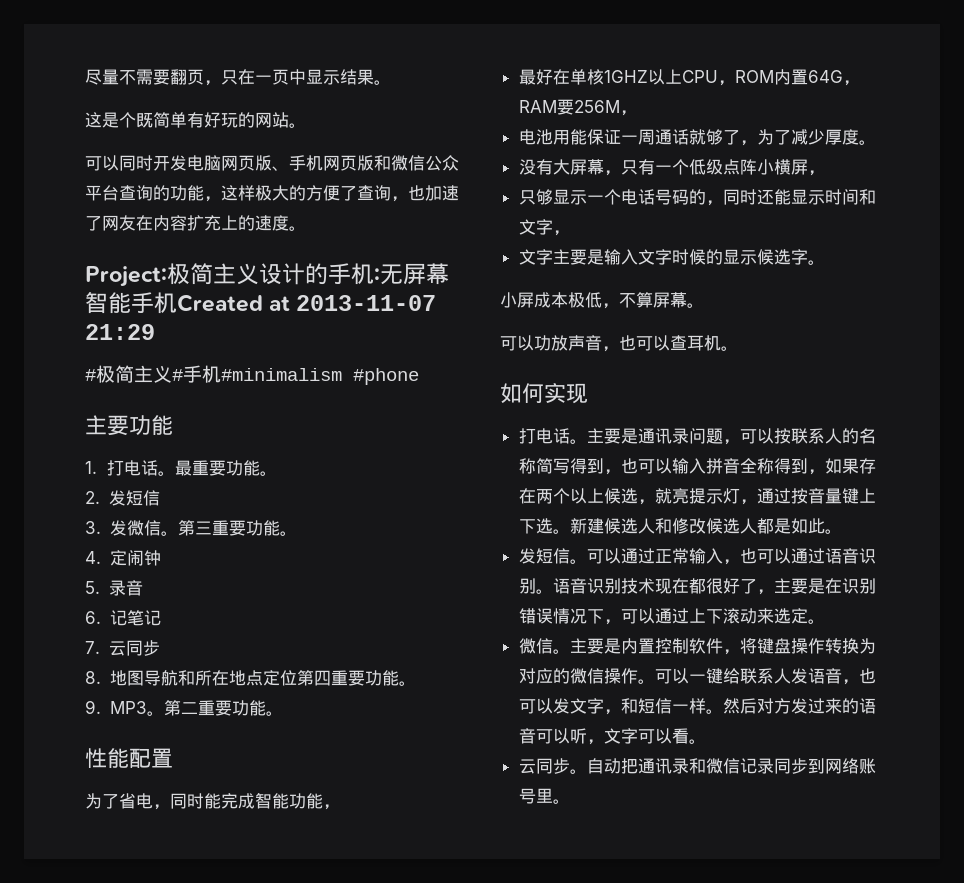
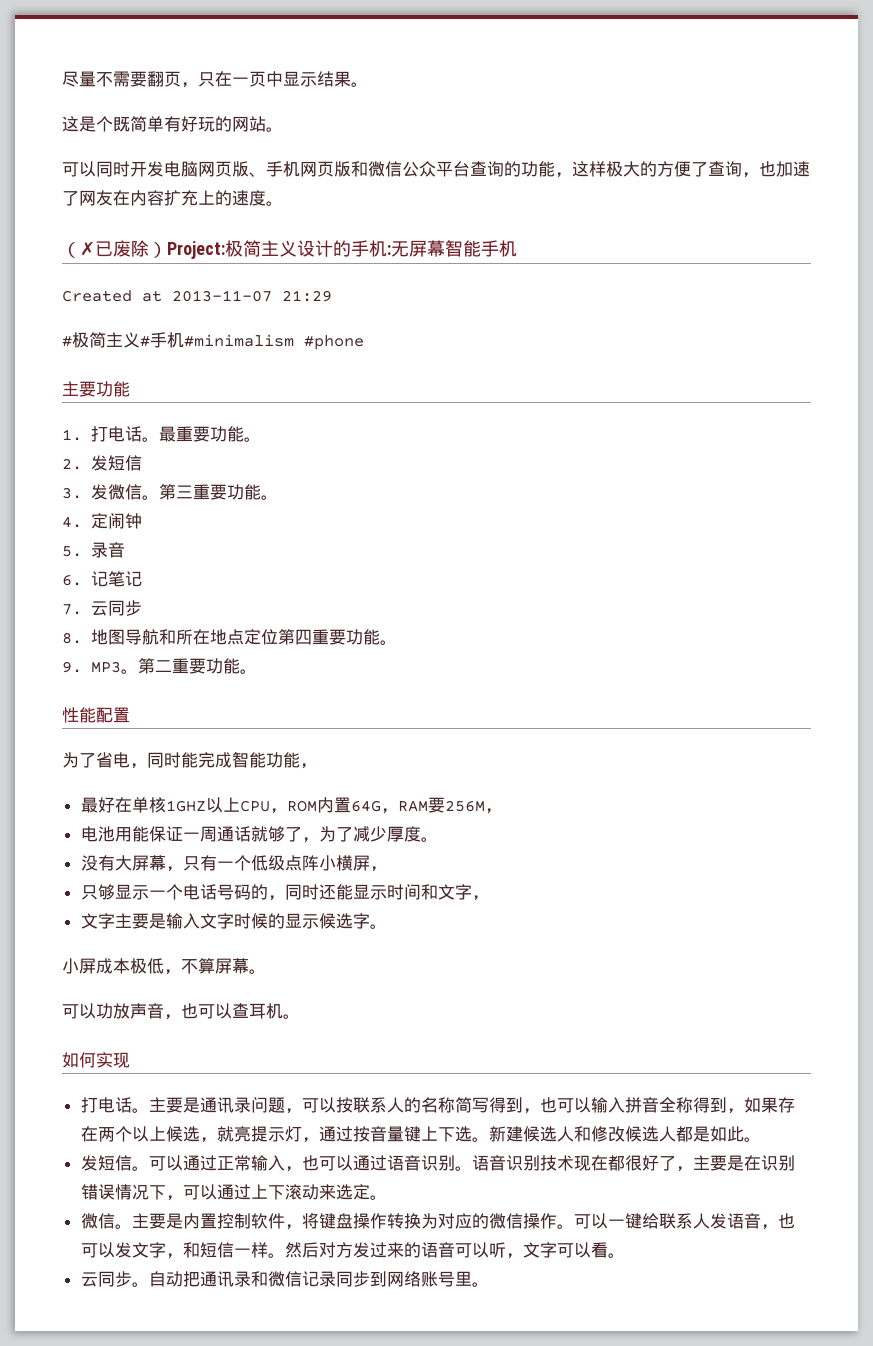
(306, 228) none -> [62,240,167,258] （✗已废除）
(177, 303) none -> (517, 248) //

